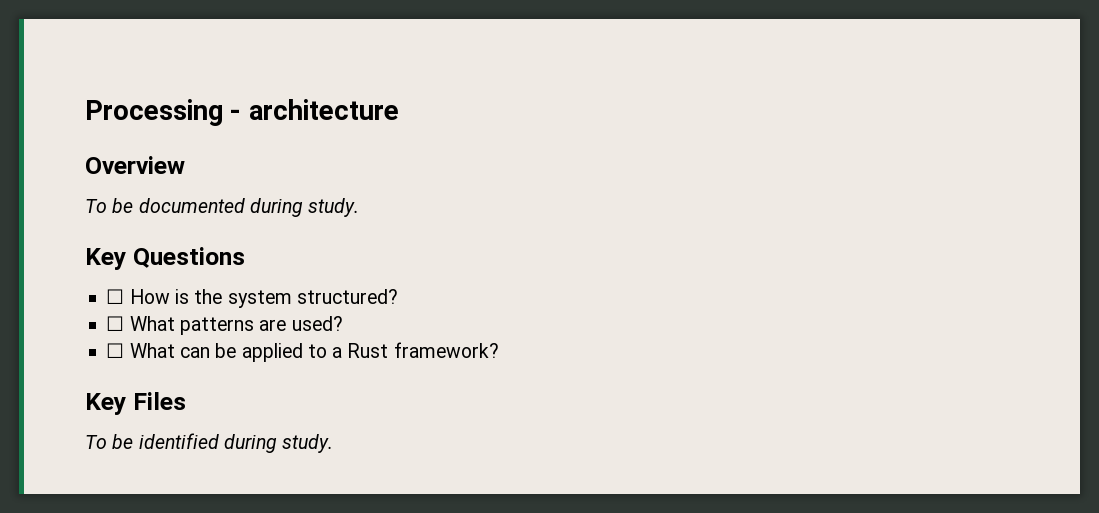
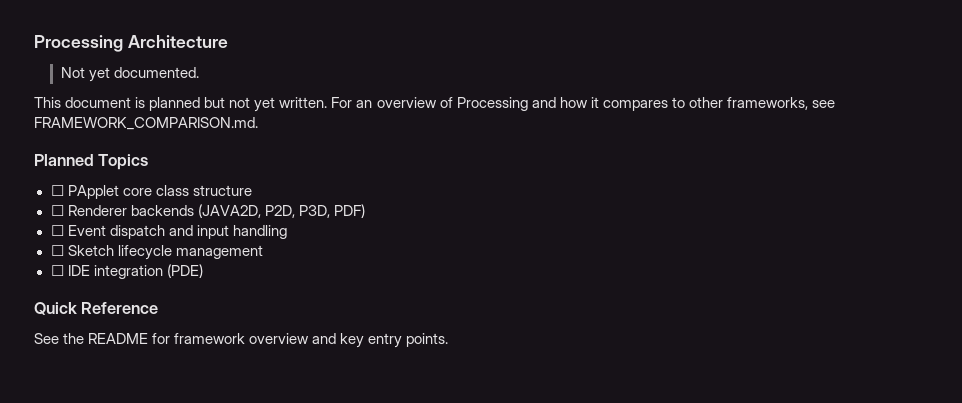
[85,99,399,126] [85,156,185,174] [85,198,360,217] [85,247,245,270] [106,289,398,308] [106,316,343,335] [106,342,499,362] [85,392,186,415] [85,433,334,453] Processing - architecture // Overview // To be documented during study. // Key Questions // ☐ How is the system structured? // ☐ What patterns are used? // ☐ What can be applied to a Rust framework? // Key Files // To be identified during study. -> [34,35,228,52] [60,67,200,82] [34,97,835,112] [34,117,258,130] [34,154,149,170] [50,185,252,199] [50,204,365,218] [50,225,287,239] [50,245,263,260] [50,264,203,279] [34,302,159,315] [34,333,449,348] Processing Architecture // Not yet documented. // This document is planned but not yet written. For an overview of Processing and how it compares to other frameworks, see FRAMEWORK_COMPARISON.md. // Planned Topics // ☐ PApplet core class structure // ☐ Renderer backends (JAVA2D, P2D, P3D, PDF) // ☐ Event dispatch and input handling // ☐ Sketch lifecycle management // ☐ IDE integration (PDE) // Quick Reference // See the README for framework overview and key entry points.

